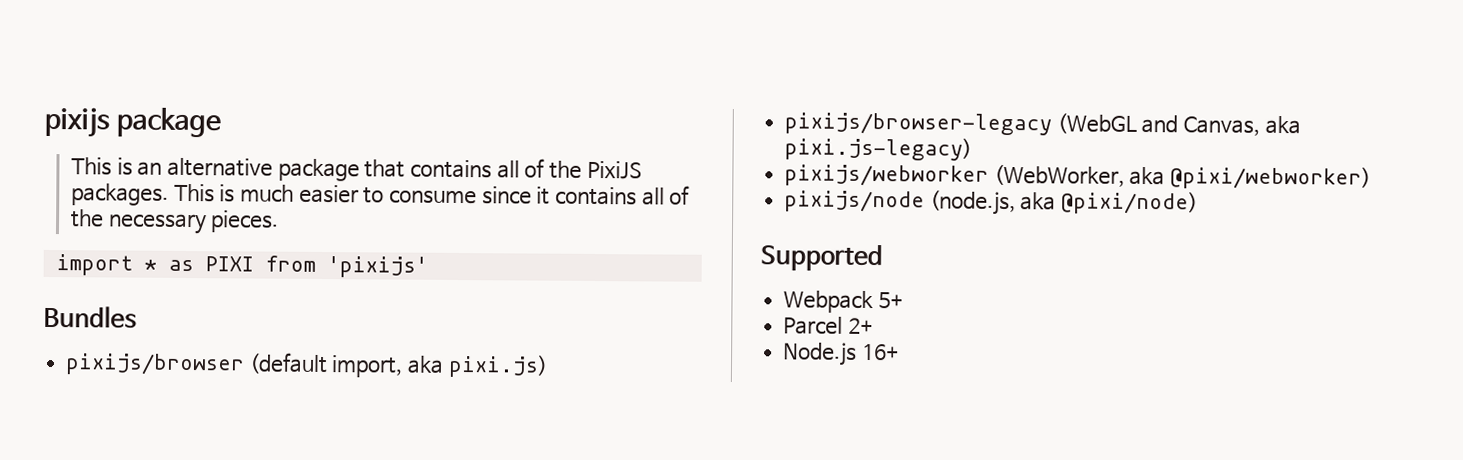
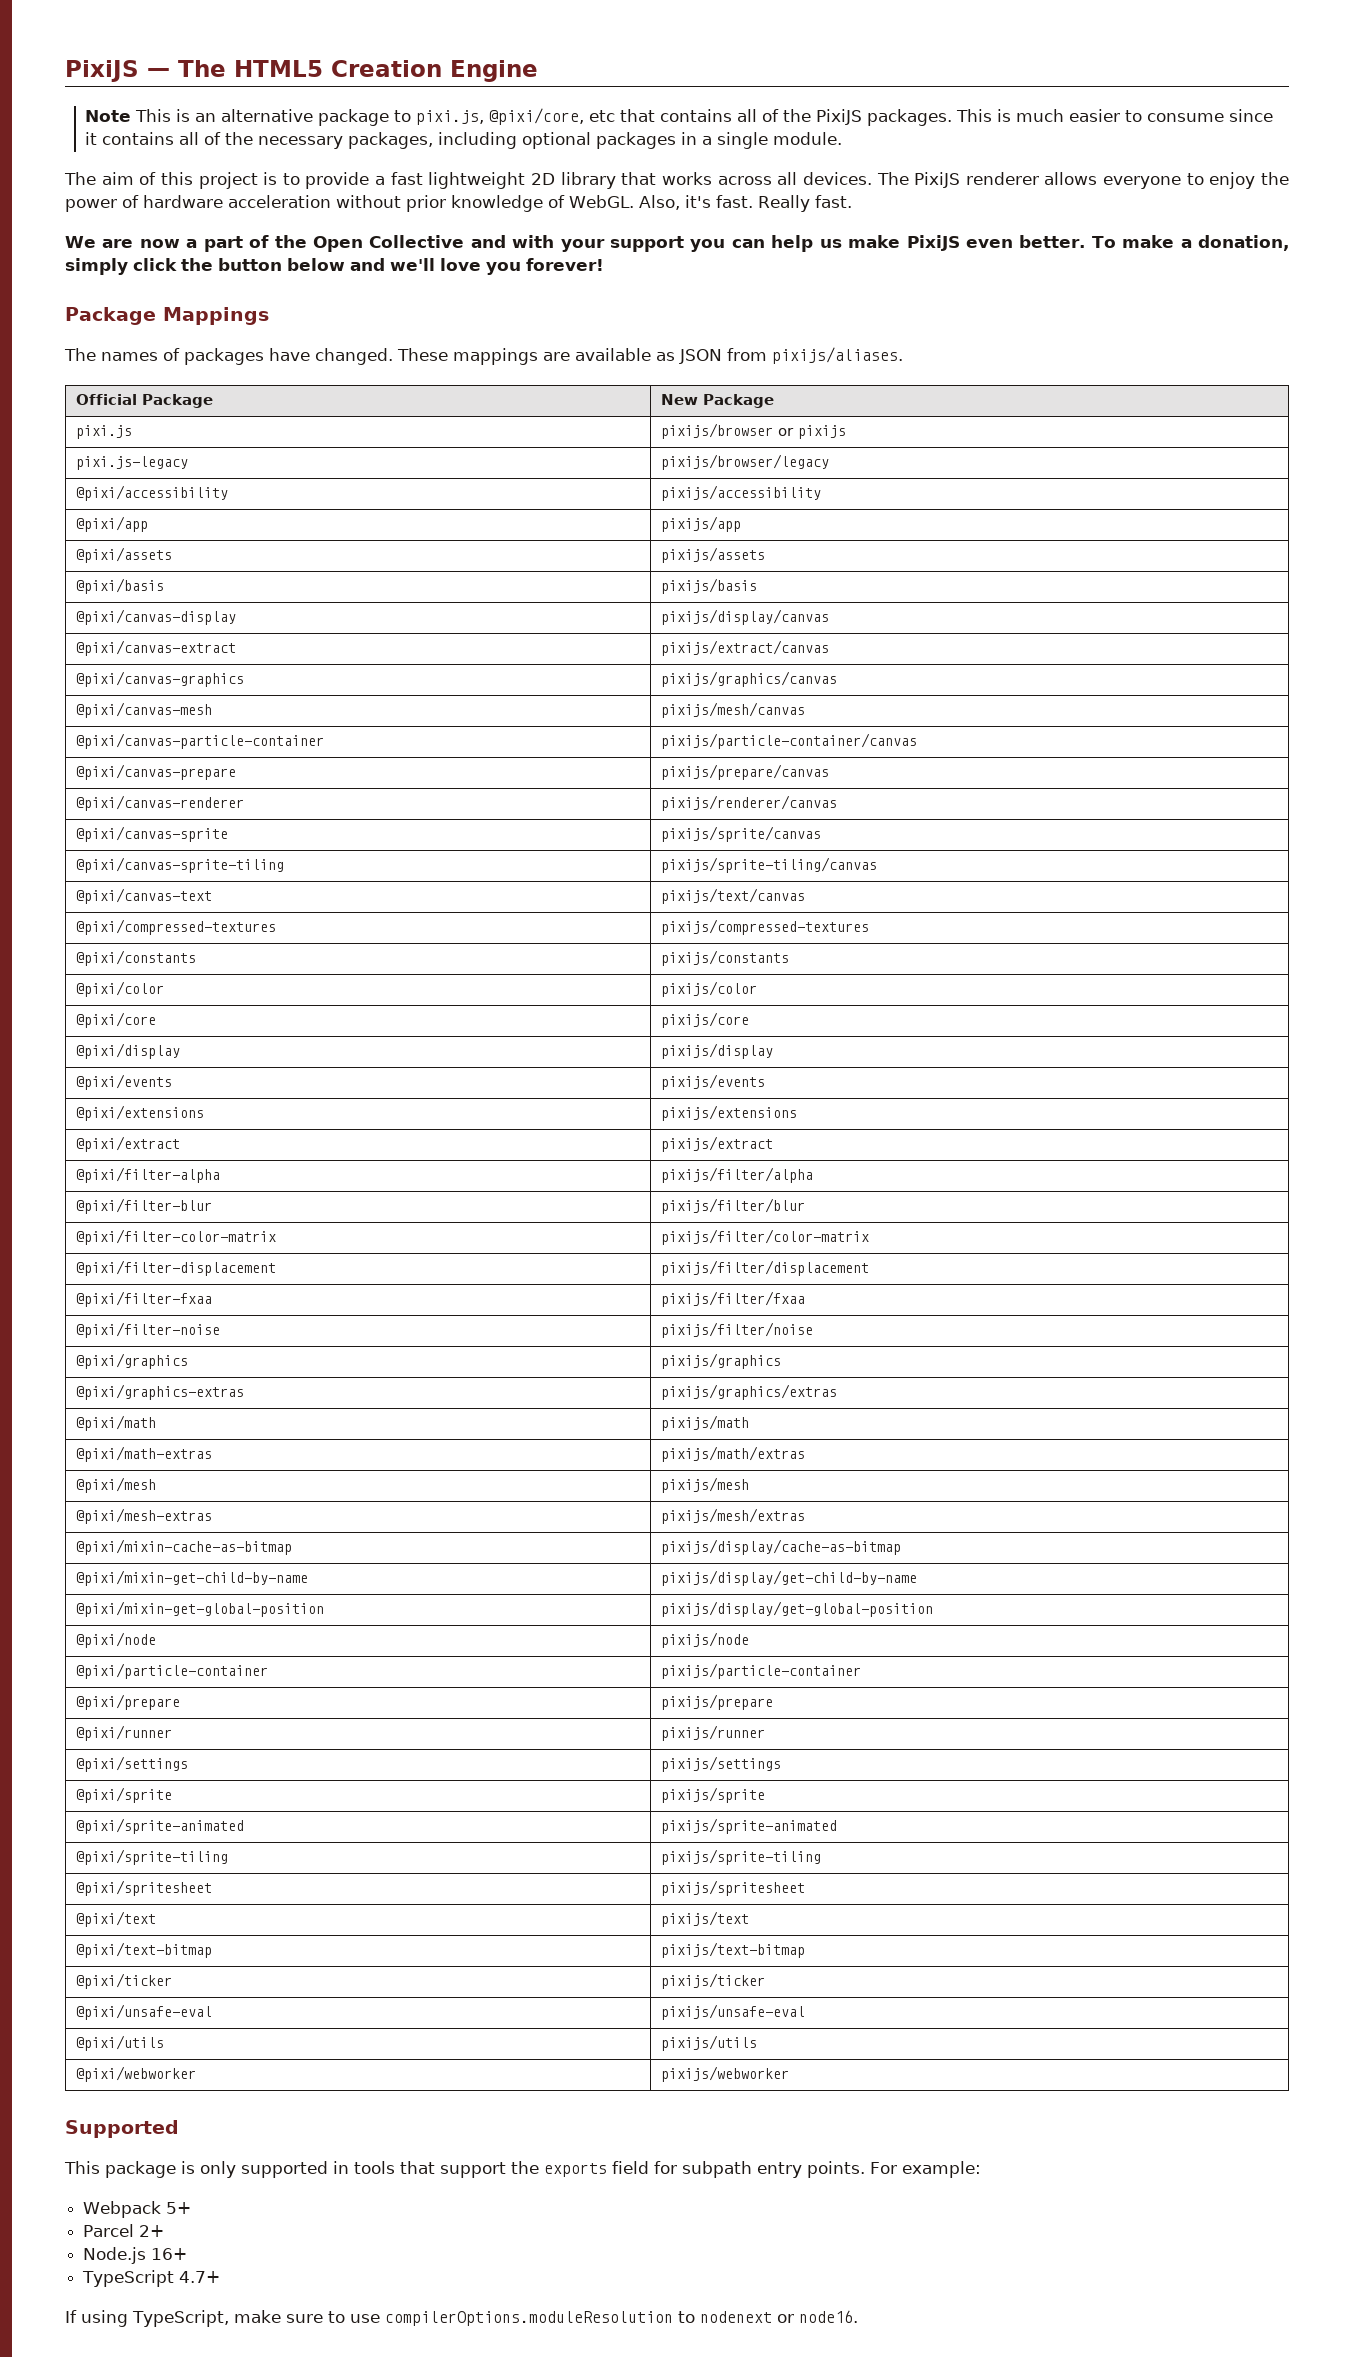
[44,106,222,138] pixijs package // -> [65,60,538,82] [85,110,132,122] PixiJS — The HTML5 Creation Engine // Note
(360, 170) none -> [394,108,616,125] to pixi.js, @pixi/core, etc
[210,210,280,233] [55,254,428,278] [43,305,137,329] [65,352,548,378] [784,112,1301,136] [784,137,973,161] [784,164,1372,190] [784,190,1199,216] [760,244,883,272] pieces. // import * as PIXI from 'pixijs' // Bundles // pixijs/browser (default import, aka pixi.js) // pixijs/browser-legacy (WebGL and Canvas, aka pixi.js-legacy) // pixijs/webworker (WebWorker, aka @pixi/webworker) // pixijs/node (node.js, aka @pixi/node) // Supported -> [348,132,843,149] [64,172,1289,189] [65,195,852,212] [65,235,1289,252] [65,258,604,275] [65,307,269,325] [64,347,903,365] [75,394,213,408] [660,394,774,408] [75,425,132,439] [660,423,846,439] [75,456,188,470] [660,454,829,470] [75,485,228,501] [660,485,821,501] [75,516,148,532] [660,516,741,532] [75,547,172,563] [660,547,765,563] [75,578,164,594] [660,578,757,594] [75,609,236,625] [660,609,829,625] [75,640,236,656] [660,640,829,656] [75,671,244,687] [660,671,837,687] [75,702,212,718] [660,702,805,718] [75,733,324,749] [660,733,917,749] [75,764,236,780] [660,764,829,780] [75,795,244,811] [660,795,837,811] [75,826,228,842] [660,826,821,842] [75,857,284,873] [660,857,877,873] [75,888,212,904] [660,888,805,904] [75,919,276,935] [660,919,869,935] [75,950,196,966] [660,950,789,966] [75,981,164,997] [660,981,757,997] [75,1012,156,1028] [660,1012,749,1028] [75,1043,180,1059] [660,1043,773,1059] [75,1074,172,1090] [660,1074,765,1090] [75,1105,204,1121] [660,1105,797,1121] [75,1136,180,1152] [660,1136,773,1152] [75,1167,220,1183] [660,1167,813,1183] [75,1198,212,1214] [660,1198,805,1214] [75,1229,276,1245] [660,1229,869,1245] [75,1260,276,1276] [660,1260,869,1276] [75,1291,212,1307] [660,1291,805,1307] [75,1322,220,1338] [660,1322,813,1338] [75,1353,188,1369] [660,1353,781,1369] [75,1384,244,1400] [660,1384,837,1400] [75,1415,156,1431] [660,1415,749,1431] [75,1446,212,1462] [660,1446,805,1462] [75,1477,156,1493] [660,1477,749,1493] [75,1508,212,1524] [660,1508,805,1524] [75,1539,292,1555] [660,1539,901,1555] [75,1570,308,1586] [660,1570,917,1586] [75,1601,324,1617] [660,1601,933,1617] [75,1632,156,1648] [660,1632,749,1648] [75,1663,268,1679] [660,1663,861,1679] [75,1694,180,1710] [660,1694,773,1710] [75,1725,172,1741] [660,1725,765,1741] [75,1756,188,1772] [660,1756,781,1772] [75,1787,172,1803] [660,1787,765,1803] [75,1818,244,1834] [660,1818,837,1834] [75,1849,228,1865] [660,1849,821,1865] [75,1880,212,1896] [660,1880,805,1896] [75,1911,156,1927] [660,1911,749,1927] [75,1942,212,1958] [660,1942,805,1958] [75,1973,172,1989] [660,1973,765,1989] [75,2004,212,2020] [660,2004,805,2020] [75,2035,164,2051] [660,2035,757,2051] [75,2066,196,2082] [660,2066,789,2082] [65,2120,179,2138] [64,2161,981,2178] packages, including optional packages in a single module. // The aim of this project is to provide a fast lightweight 2D library that works across all devices. The PixiJS renderer allows everyone to enjoy the power of hardware acceleration without prior knowledge of WebGL. Also, it's fast. Really fast. // We are now a part of the Open Collective and with your support you can help us make PixiJS even better. To make a donation, simply click the button below and we'll love you forever! // Package Mappings // The names of packages have changed. These mappings are available as JSON from pixijs/aliases. // Official Package | New Package // pixi.js | pixijs/browser or pixijs // pixi.js-legacy | pixijs/browser/legacy // @pixi/accessibility | pixijs/accessibility // @pixi/app | pixijs/app // @pixi/assets | pixijs/assets // @pixi/basis | pixijs/basis // @pixi/canvas-display | pixijs/display/canvas // @pixi/canvas-extract | pixijs/extract/canvas // @pixi/canvas-graphics | pixijs/graphics/canvas // @pixi/canvas-mesh | pixijs/mesh/canvas // @pixi/canvas-particle-container | pixijs/particle-container/canvas // @pixi/canvas-prepare | pixijs/prepare/canvas // @pixi/canvas-renderer | pixijs/renderer/canvas // @pixi/canvas-sprite | pixijs/sprite/canvas // @pixi/canvas-sprite-tiling | pixijs/sprite-tiling/canvas // @pixi/canvas-text | pixijs/text/canvas // @pixi/compressed-textures | pixijs/compressed-textures // @pixi/constants | pixijs/constants // @pixi/color | pixijs/color // @pixi/core | pixijs/core // @pixi/display | pixijs/display // @pixi/events | pixijs/events // @pixi/extensions | pixijs/extensions // @pixi/extract | pixijs/extract // @pixi/filter-alpha | pixijs/filter/alpha // @pixi/filter-blur | pixijs/filter/blur // @pixi/filter-color-matrix | pixijs/filter/color-matrix // @pixi/filter-displacement | pixijs/filter/displacement // @pixi/filter-fxaa | pixijs/filter/fxaa // @pixi/filter-noise | pixijs/filter/noise // @pixi/graphics | pixijs/graphics // @pixi/graphics-extras | pixijs/graphics/extras // @pixi/math | pixijs/math // @pixi/math-extras | pixijs/math/extras // @pixi/mesh | pixijs/mesh // @pixi/mesh-extras | pixijs/mesh/extras // @pixi/mixin-cache-as-bitmap | pixijs/display/cache-as-bitmap // @pixi/mixin-get-child-by-name | pixijs/display/get-child-by-name // @pixi/mixin-get-global-position | pixijs/display/get-global-position // @pixi/node | pixijs/node // @pixi/particle-container | pixijs/particle-container // @pixi/prepare | pixijs/prepare // @pixi/runner | pixijs/runner // @pixi/settings | pixijs/settings // @pixi/sprite | pixijs/sprite // @pixi/sprite-animated | pixijs/sprite-animated // @pixi/sprite-tiling | pixijs/sprite-tiling // @pixi/spritesheet | pixijs/spritesheet // @pixi/text | pixijs/text // @pixi/text-bitmap | pixijs/text-bitmap // @pixi/ticker | pixijs/ticker // @pixi/unsafe-eval | pixijs/unsafe-eval // @pixi/utils | pixijs/utils // @pixi/webworker | pixijs/webworker // Supported // This package is only supported in tools that support the exports field for subpath entry points. For example:
(899, 352) none -> [82,2270,221,2287] [65,2310,858,2327] // TypeScript 4.7+ // If using TypeScript, make sure to use compilerOptions.moduleResolution to nodenext or node16.

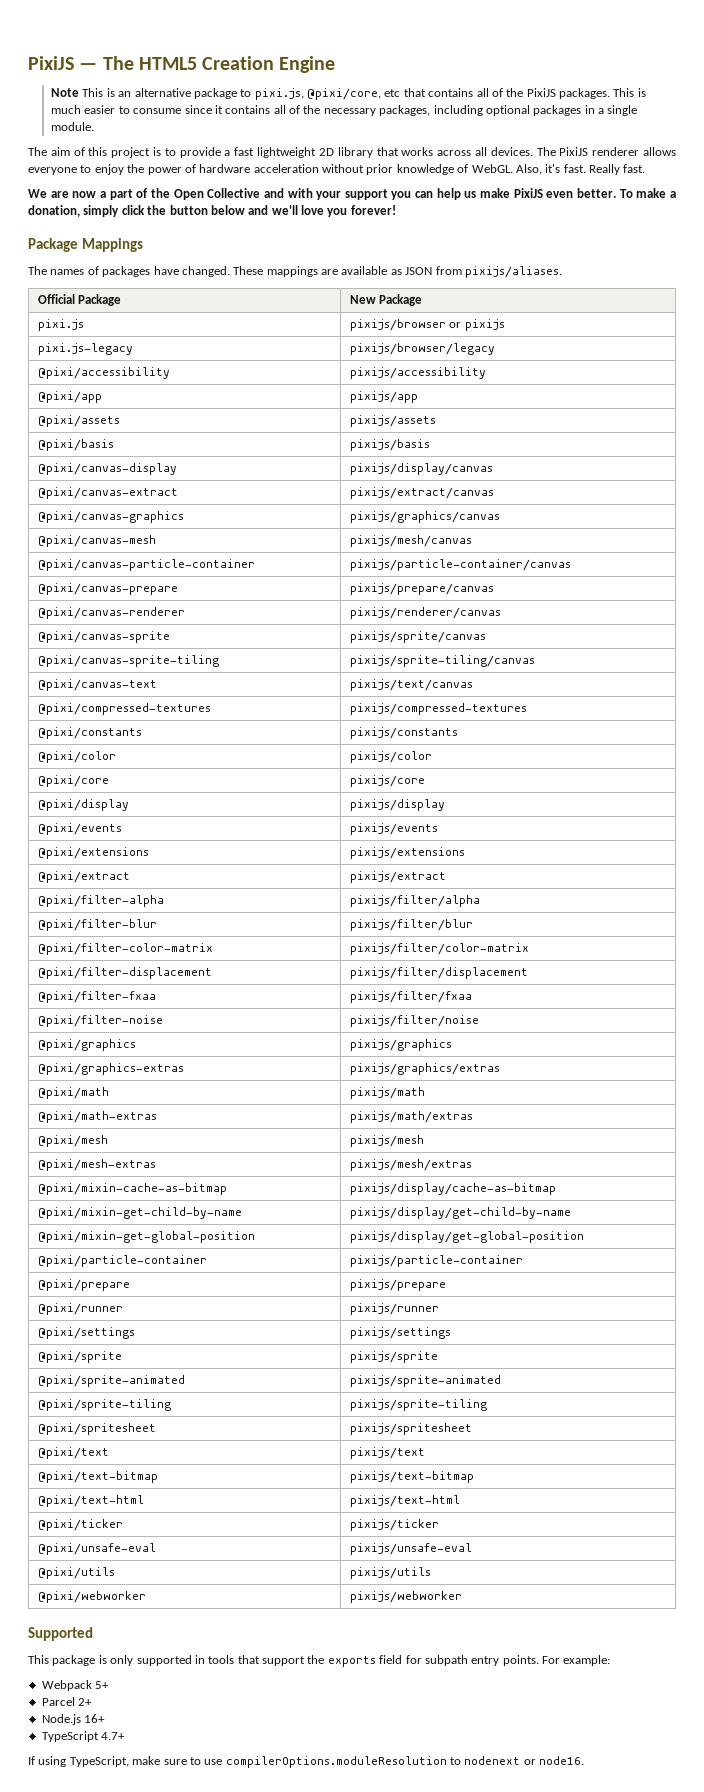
[75,1632,156,1648] [660,1632,749,1648] // @pixi/node | pixijs/node -> (584, 1237) none
(805, 1950) none -> [37,1495,144,1507] [349,1495,460,1507] // @pixi/text-html | pixijs/text-html

